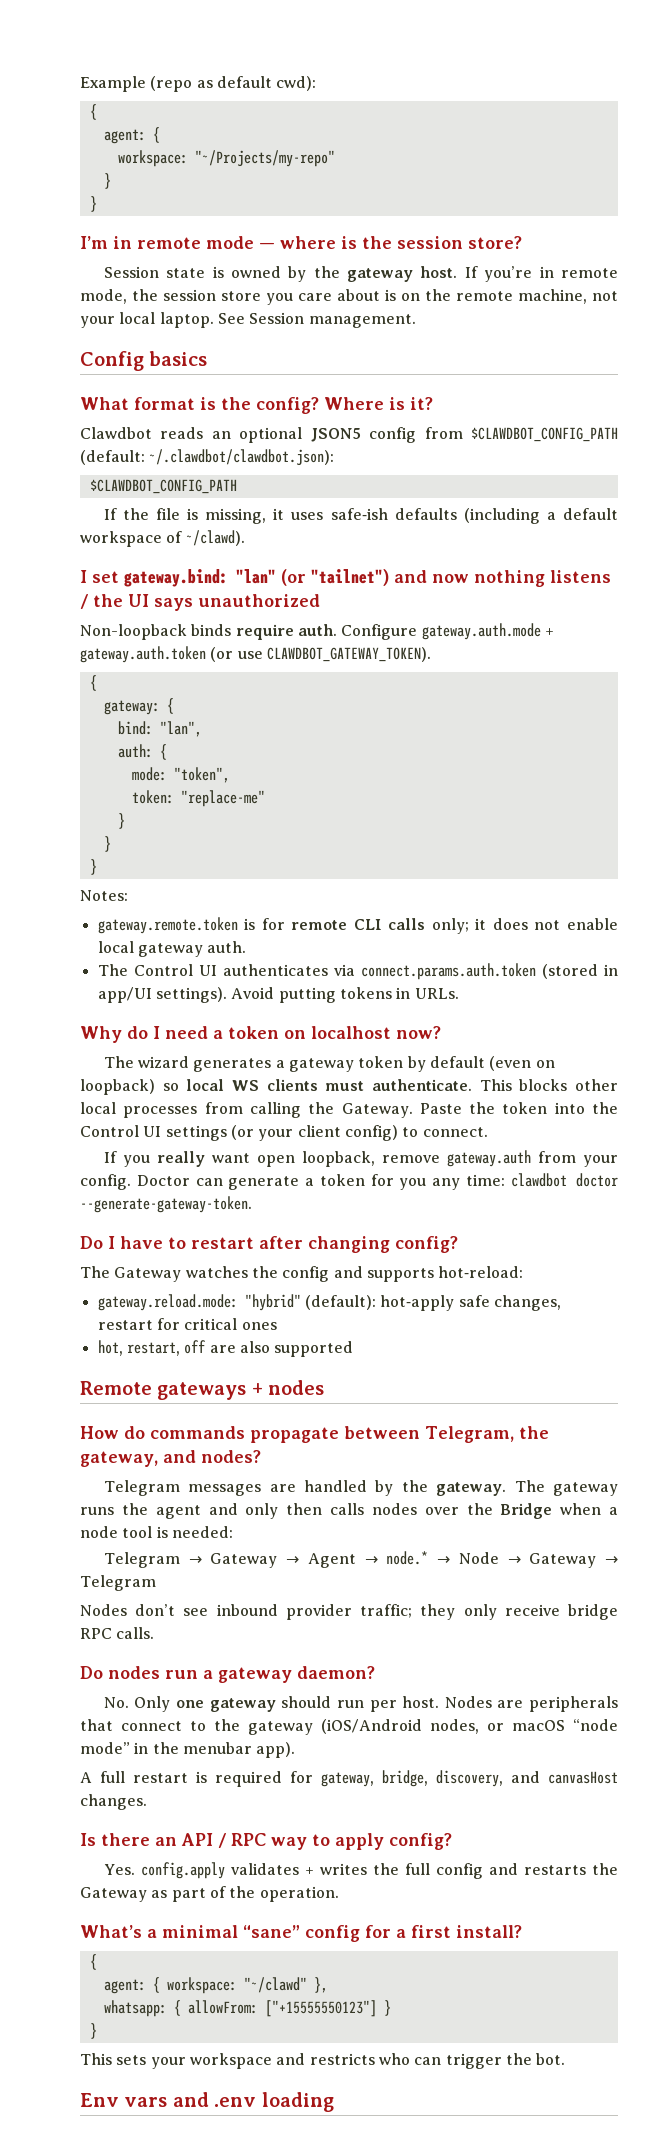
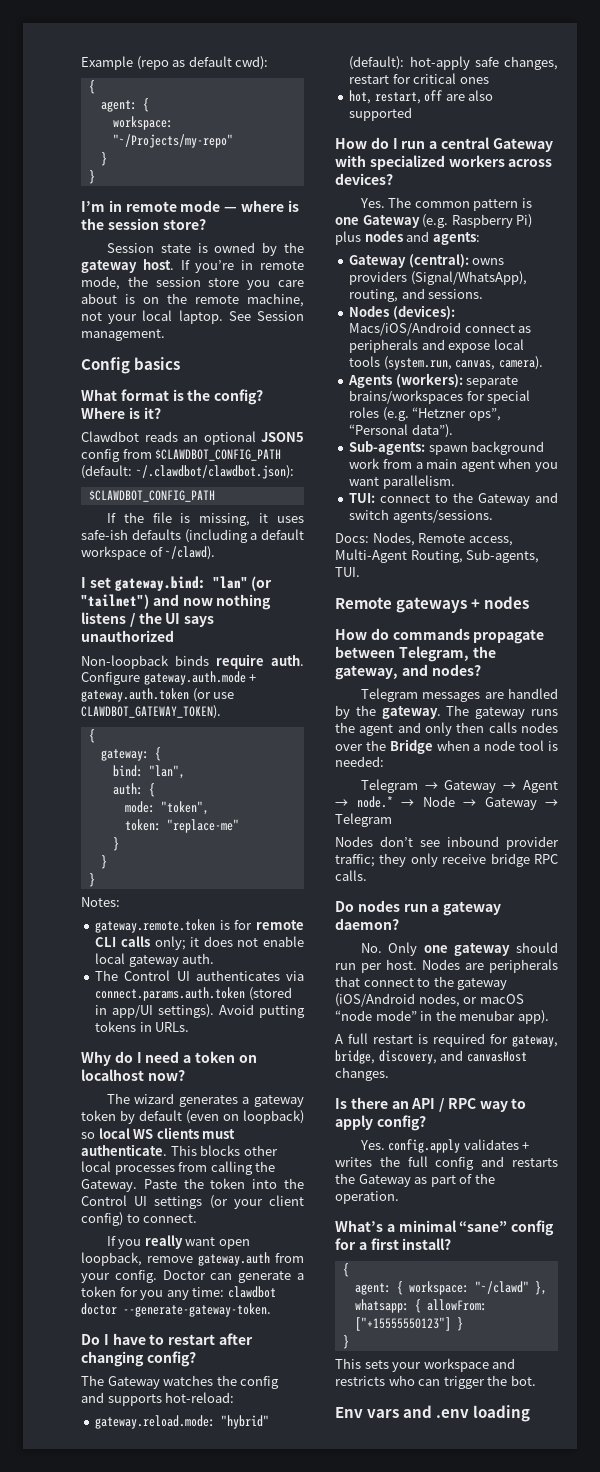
(354, 1349) none -> [335,137,553,152] [335,155,553,170] [335,173,393,185] [359,197,532,211] [335,214,533,228] [335,231,480,245] [349,254,505,268] [349,271,527,285] [349,288,484,302] [349,305,455,320] [349,322,532,336] [349,339,524,353] [349,356,543,370] [348,373,519,388] [349,390,531,404] [349,407,501,421] [349,424,453,438] [349,441,545,455] [349,458,558,472] [349,475,455,489] [349,492,558,506] [349,509,493,523] [335,532,513,546] [335,549,540,563] [335,567,360,577] // How do I run a central Gateway with specialized workers across devices? // Yes. The common pattern is one Gateway (e.g. Raspberry Pi) plus nodes and agents: // Gateway (central): owns providers (Signal/WhatsApp), routing, and sessions. // Nodes (devices): Macs/iOS/Android connect as peripherals and expose local tools (system.run, canvas, camera). // Agents (workers): separate brains/workspaces for special roles (e.g. “Hetzner ops”, “Personal data”). // Sub‑agents: spawn background work from a main agent when you want parallelism. // TUI: connect to the Gateway and switch agents/sessions. // Docs: Nodes, Remote access, Multi-Agent Routing, Sub-agents, TUI.

